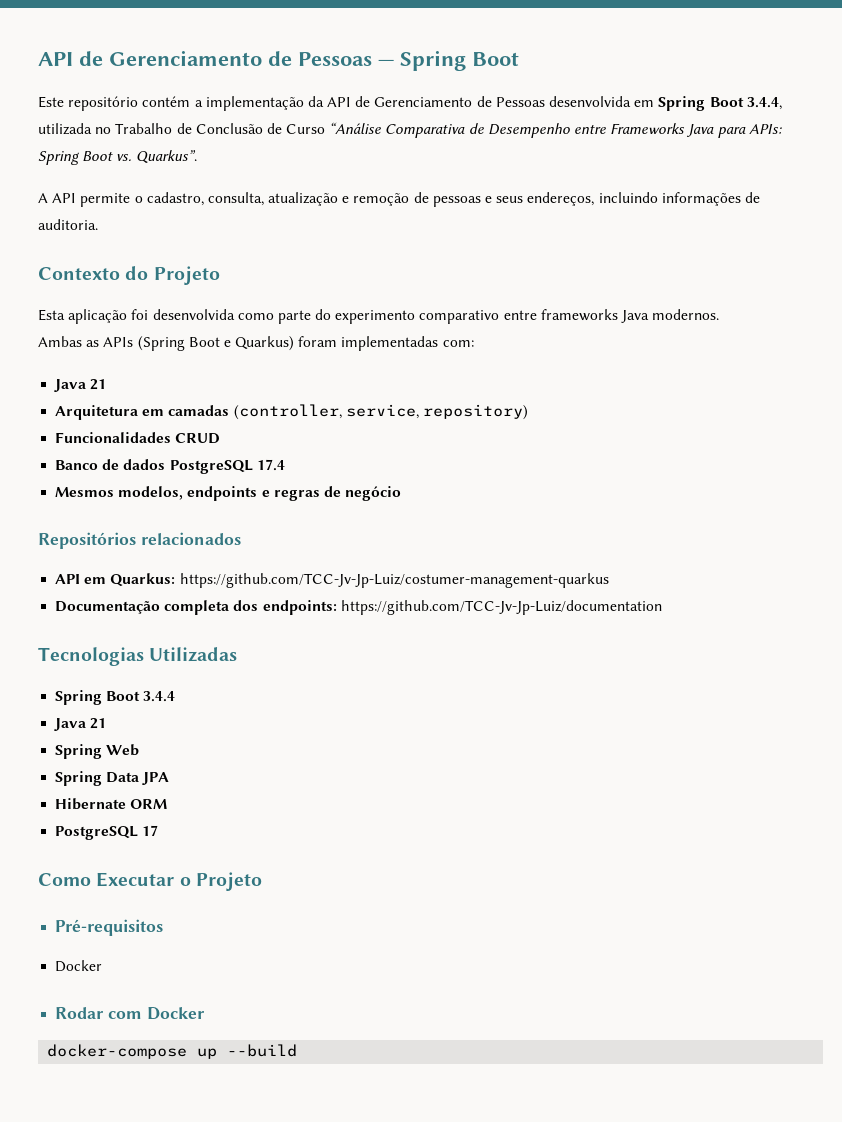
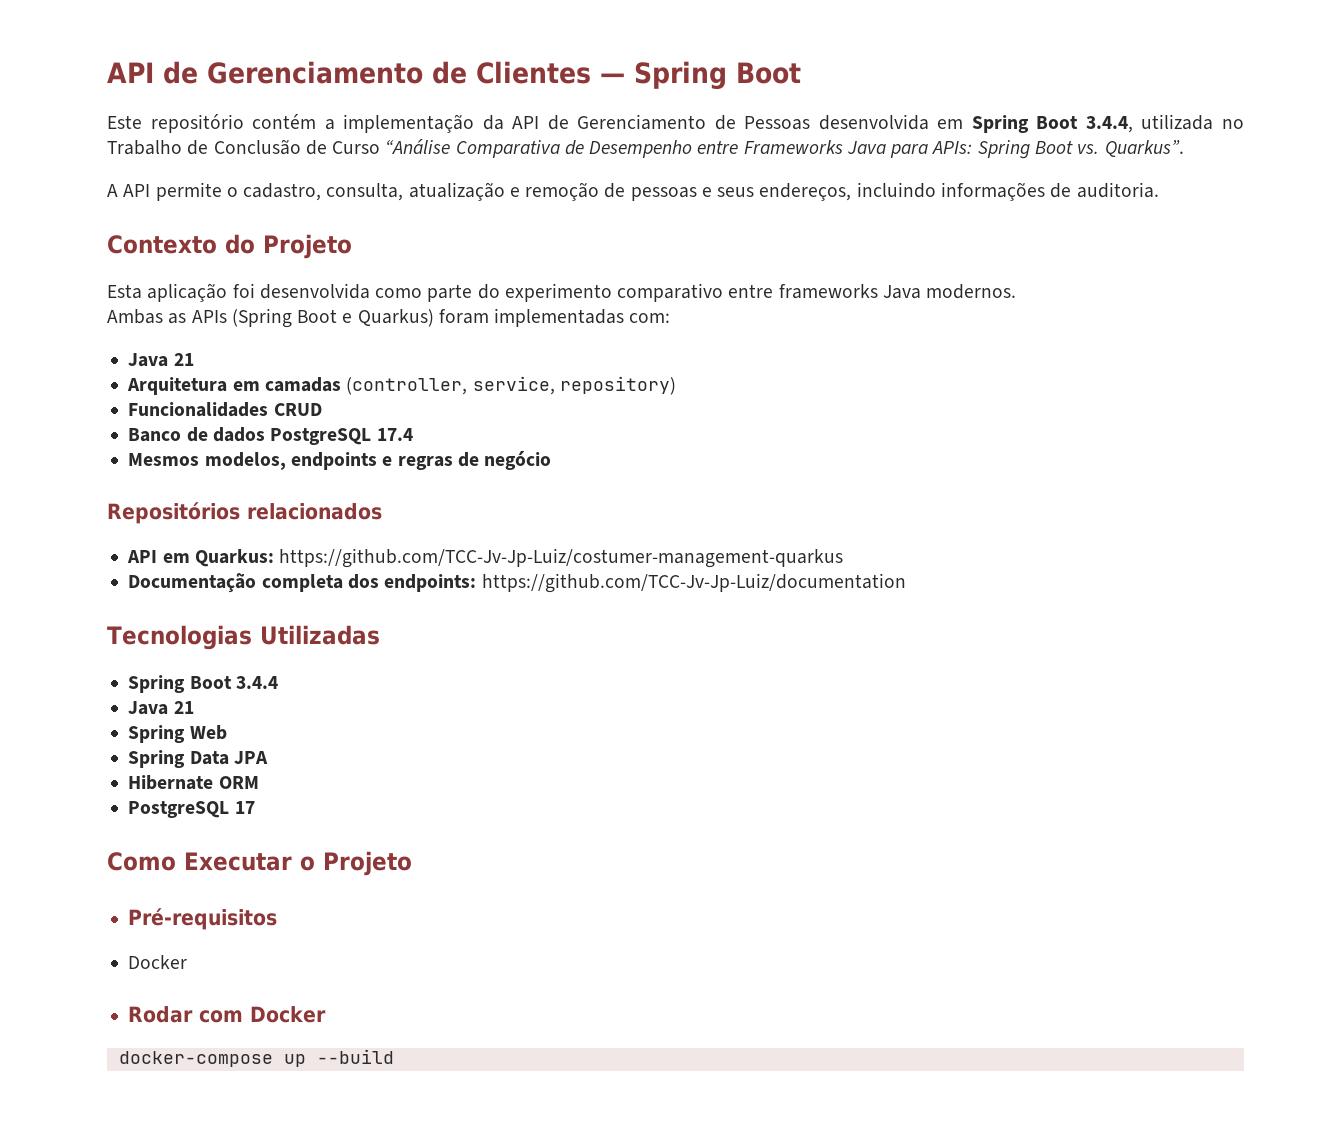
[38,50,372,66] API de Gerenciamento de Pessoas -> [107,61,591,84] API de Gerenciamento de Clientes

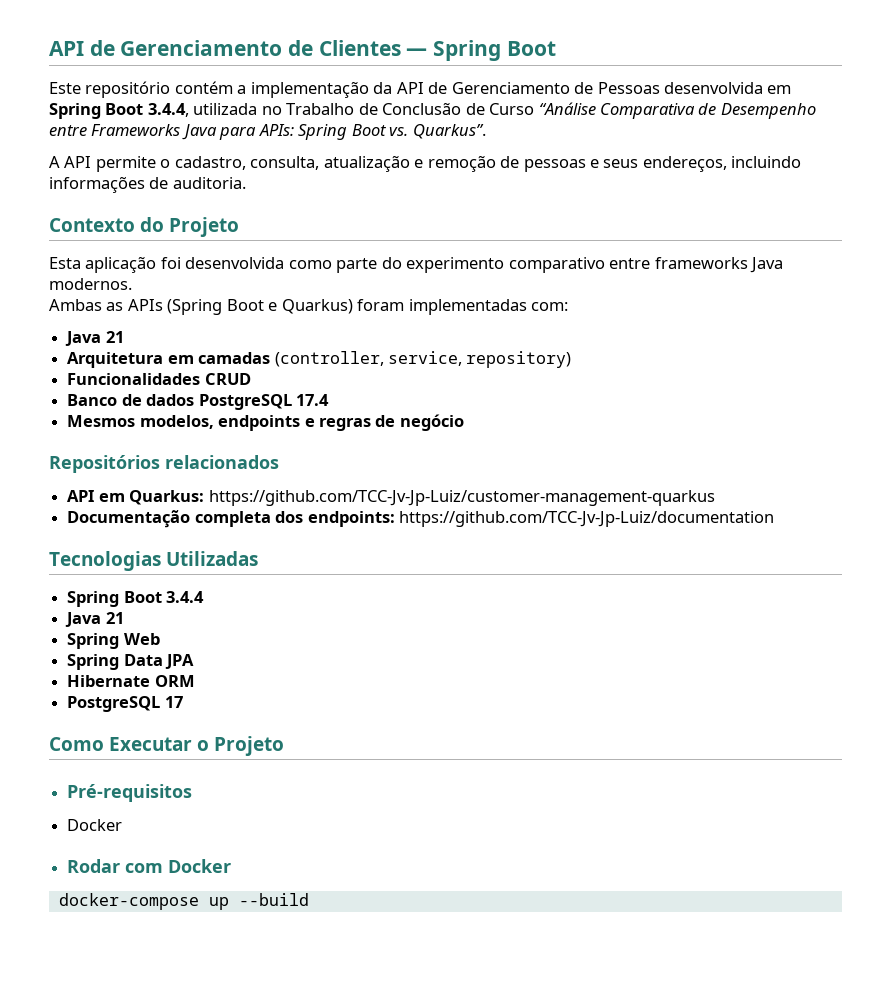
[279,548,844,568] https://github.com/TCC-Jv-Jp-Luiz/costumer-management-quarkus -> [208,490,715,506] https://github.com/TCC-Jv-Jp-Luiz/customer-management-quarkus

